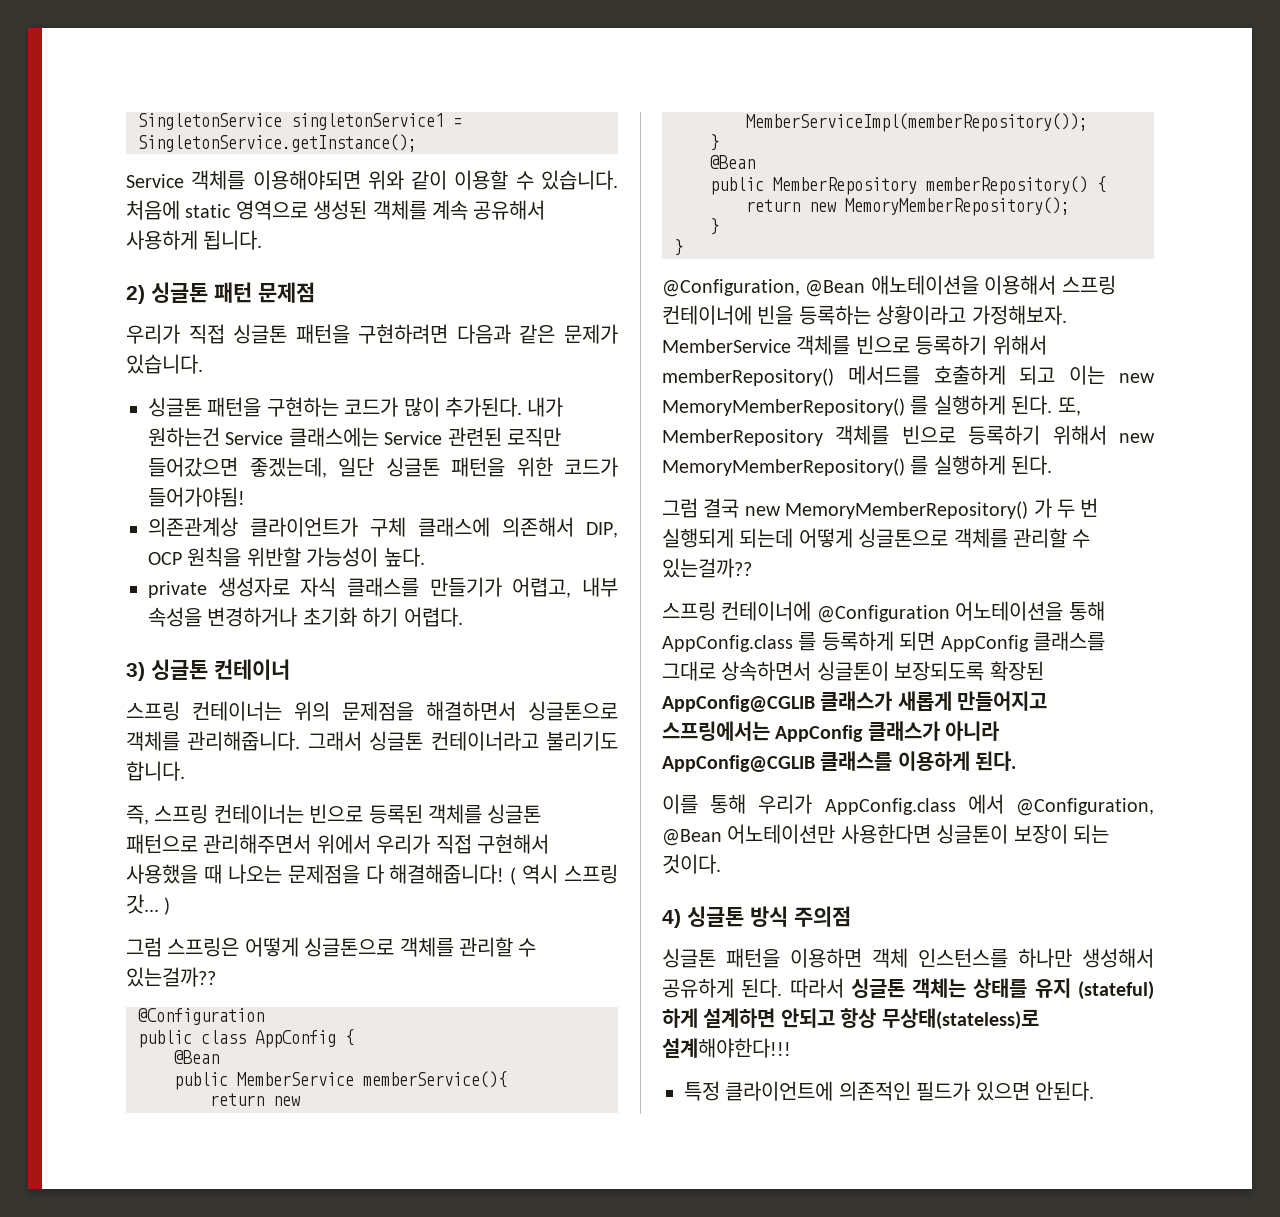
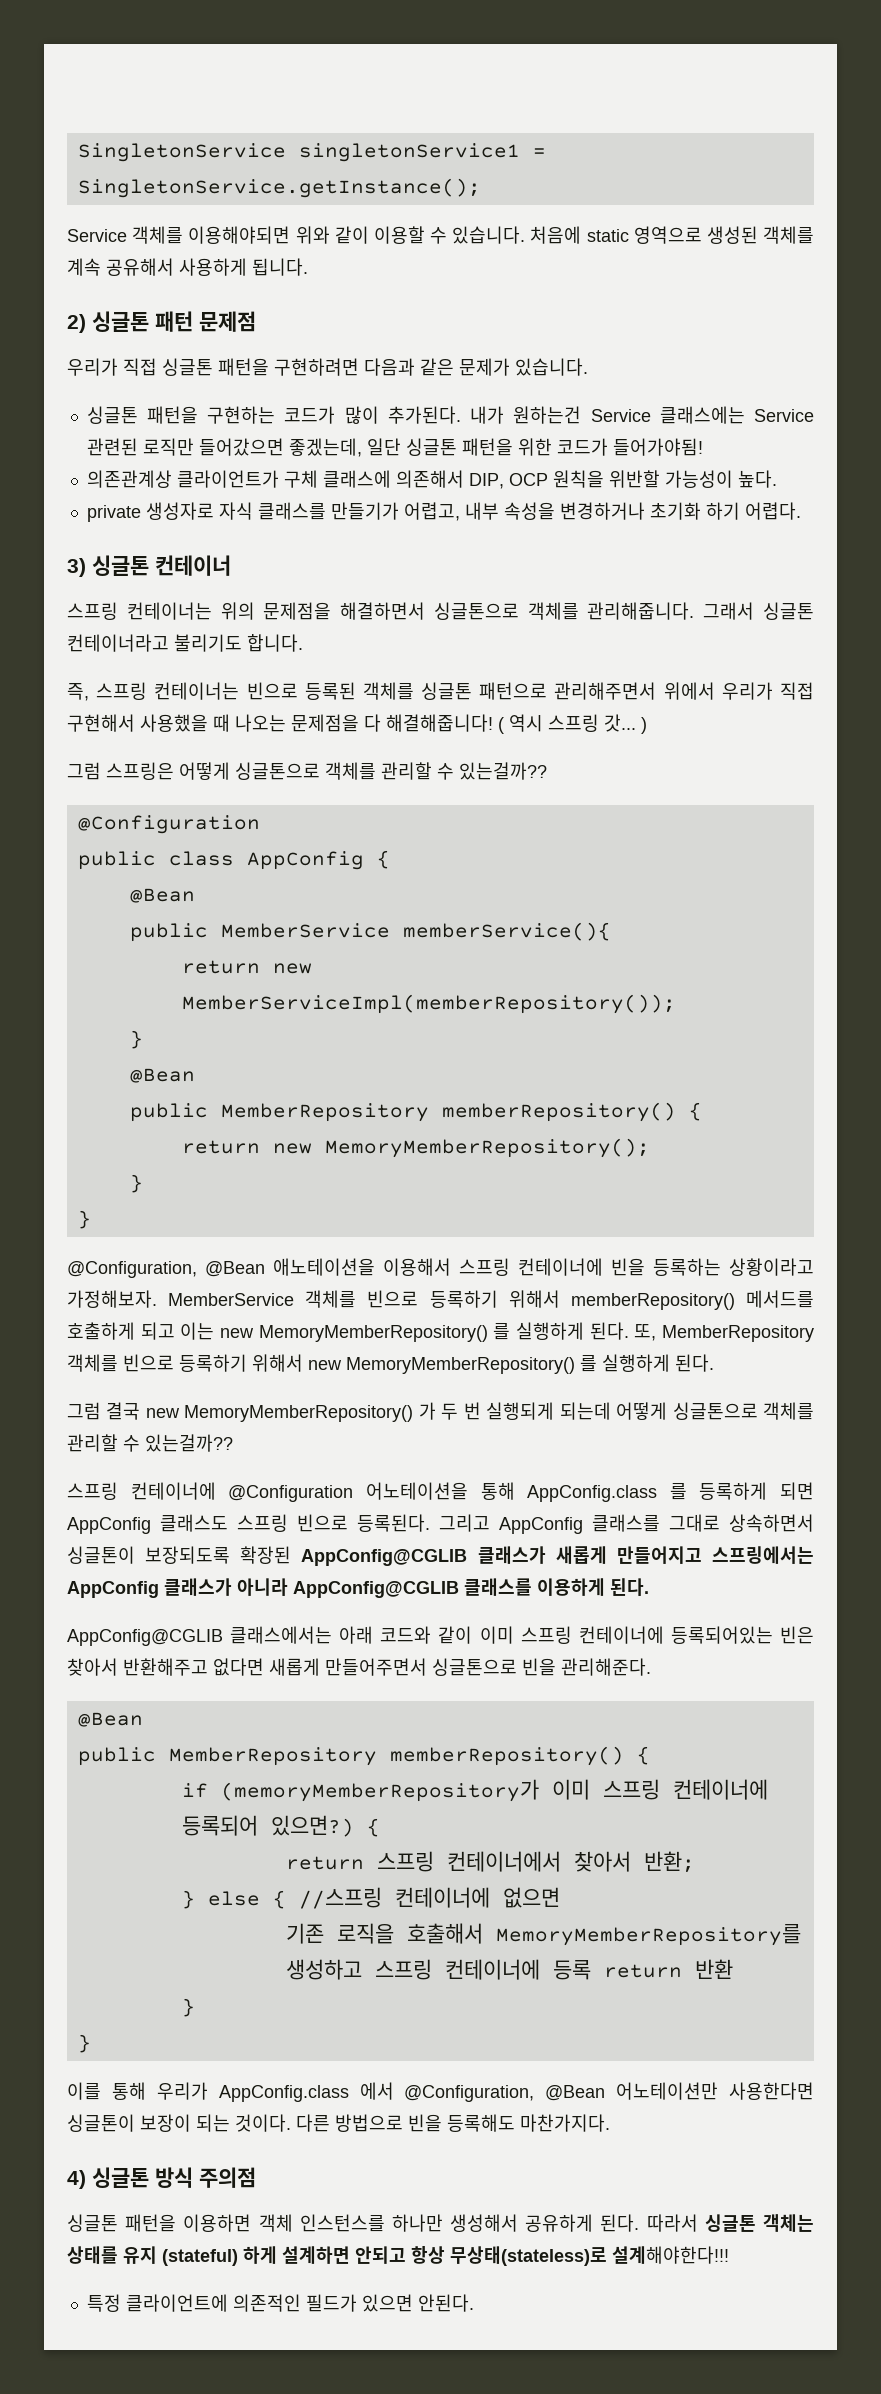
(1029, 643) none -> [160,1514,583,1534] 클래스도 스프링 빈으로 등록된다. 그리고 AppConfig
(1017, 761) none -> [67,1626,814,1646] [67,1658,651,1676] [77,1712,143,1727] [77,1746,650,1766] [181,1779,768,1802] [181,1815,380,1837] [285,1851,695,1873] [181,1887,560,1909] [285,1923,801,1946] [285,1959,733,1980] [181,1998,195,2017] [77,2034,91,2053] // AppConfig@CGLIB 클래스에서는 아래 코드와 같이 이미 스프링 컨테이너에 등록되어있는 빈은 찾아서 반환해주고 없다면 새롭게 만들어주면서 싱글톤으로 빈을 관리해준다. // @Bean // public MemberRepository memberRepository() { // if (memoryMemberRepository가 이미 스프링 컨테이너에 등록되어 있으면?) { // return 스프링 컨테이너에서 찾아서 반환; // } else { //스프링 컨테이너에 없으면 // 기존 로직을 호출해서 MemoryMemberRepository를 생성하고 스프링 컨테이너에 등록 return 반환 // } // }
(721, 864) none -> [296,2114,610,2132] 다른 방법으로 빈을 등록해도 마찬가지다.

